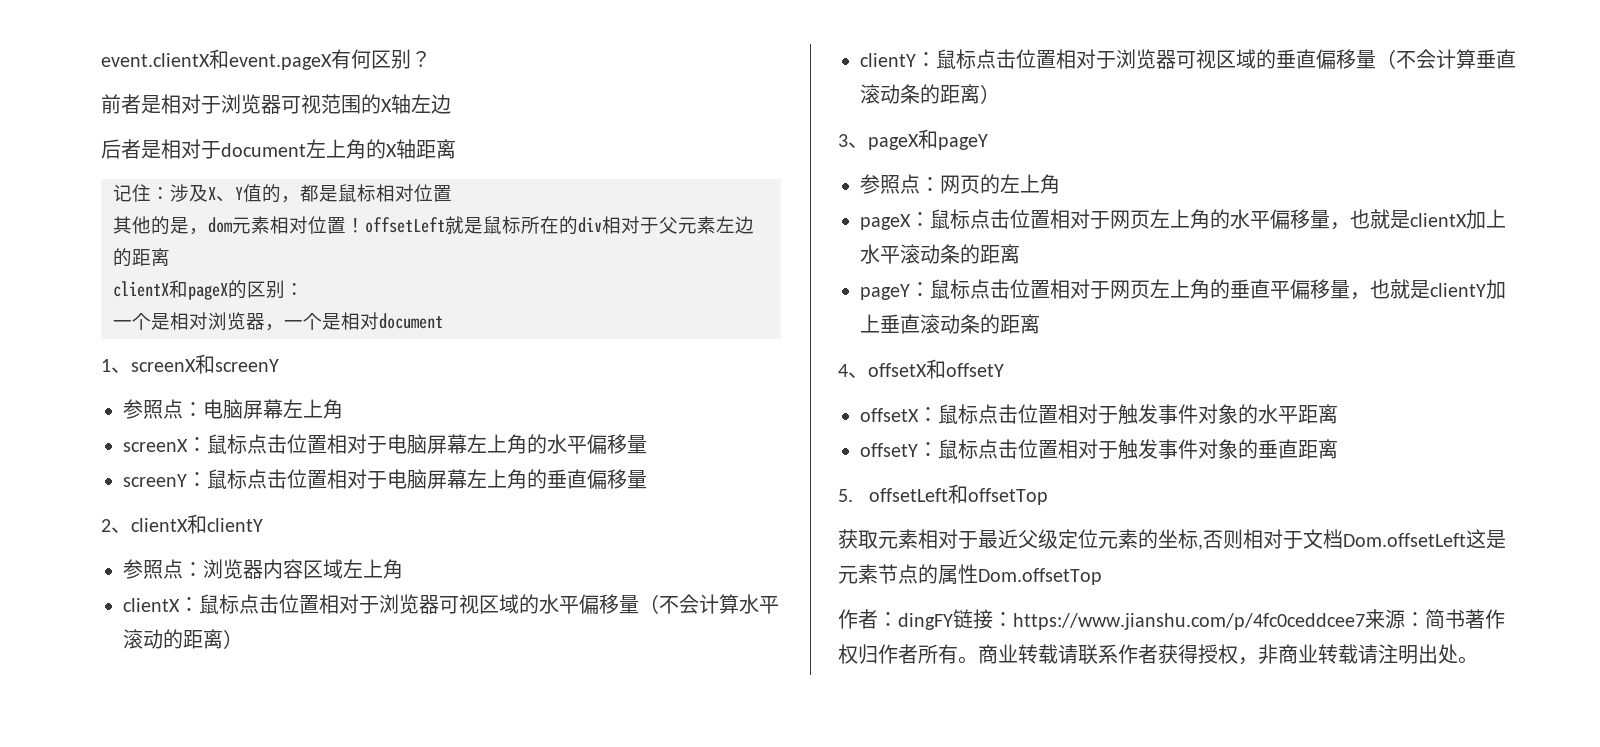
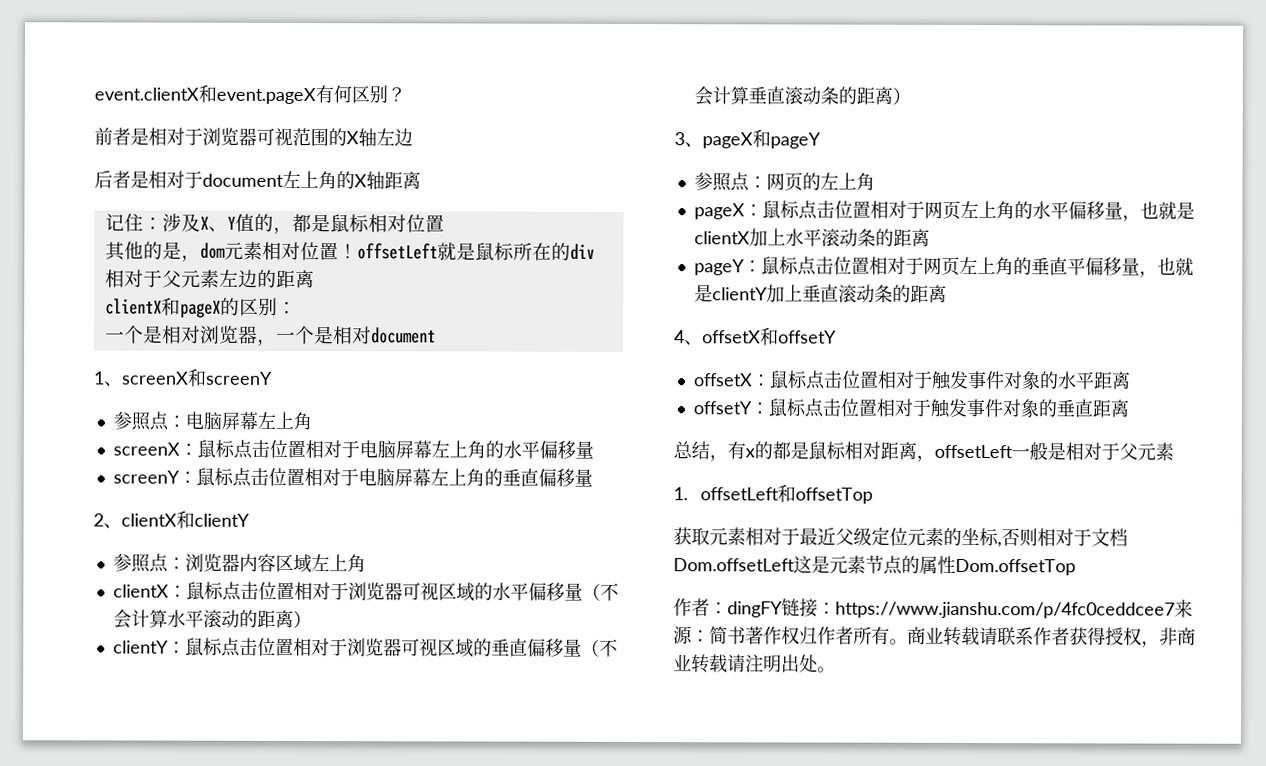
[838,489,853,502] 5. -> [673,441,1174,462] [673,487,688,501] 总结，有x的都是鼠标相对距离，offsetLeft一般是相对于父元素 // 1.

